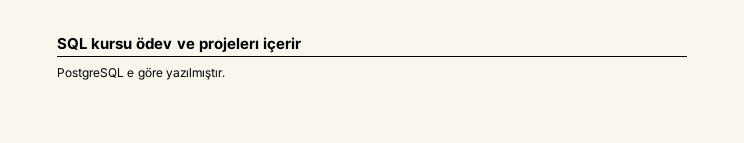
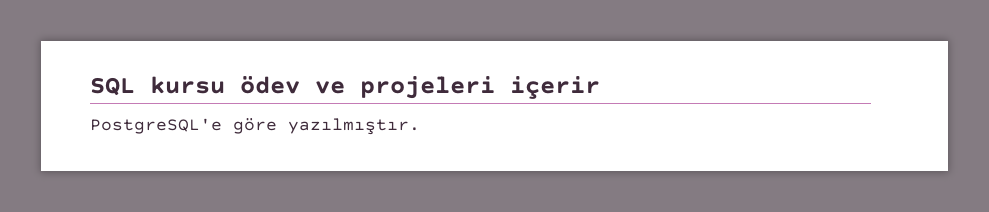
[198,37,259,53] projelerı -> [360,76,495,99] projeleri
[57,68,135,80] PostgreSQL e -> [90,118,222,134] PostgreSQL'e

